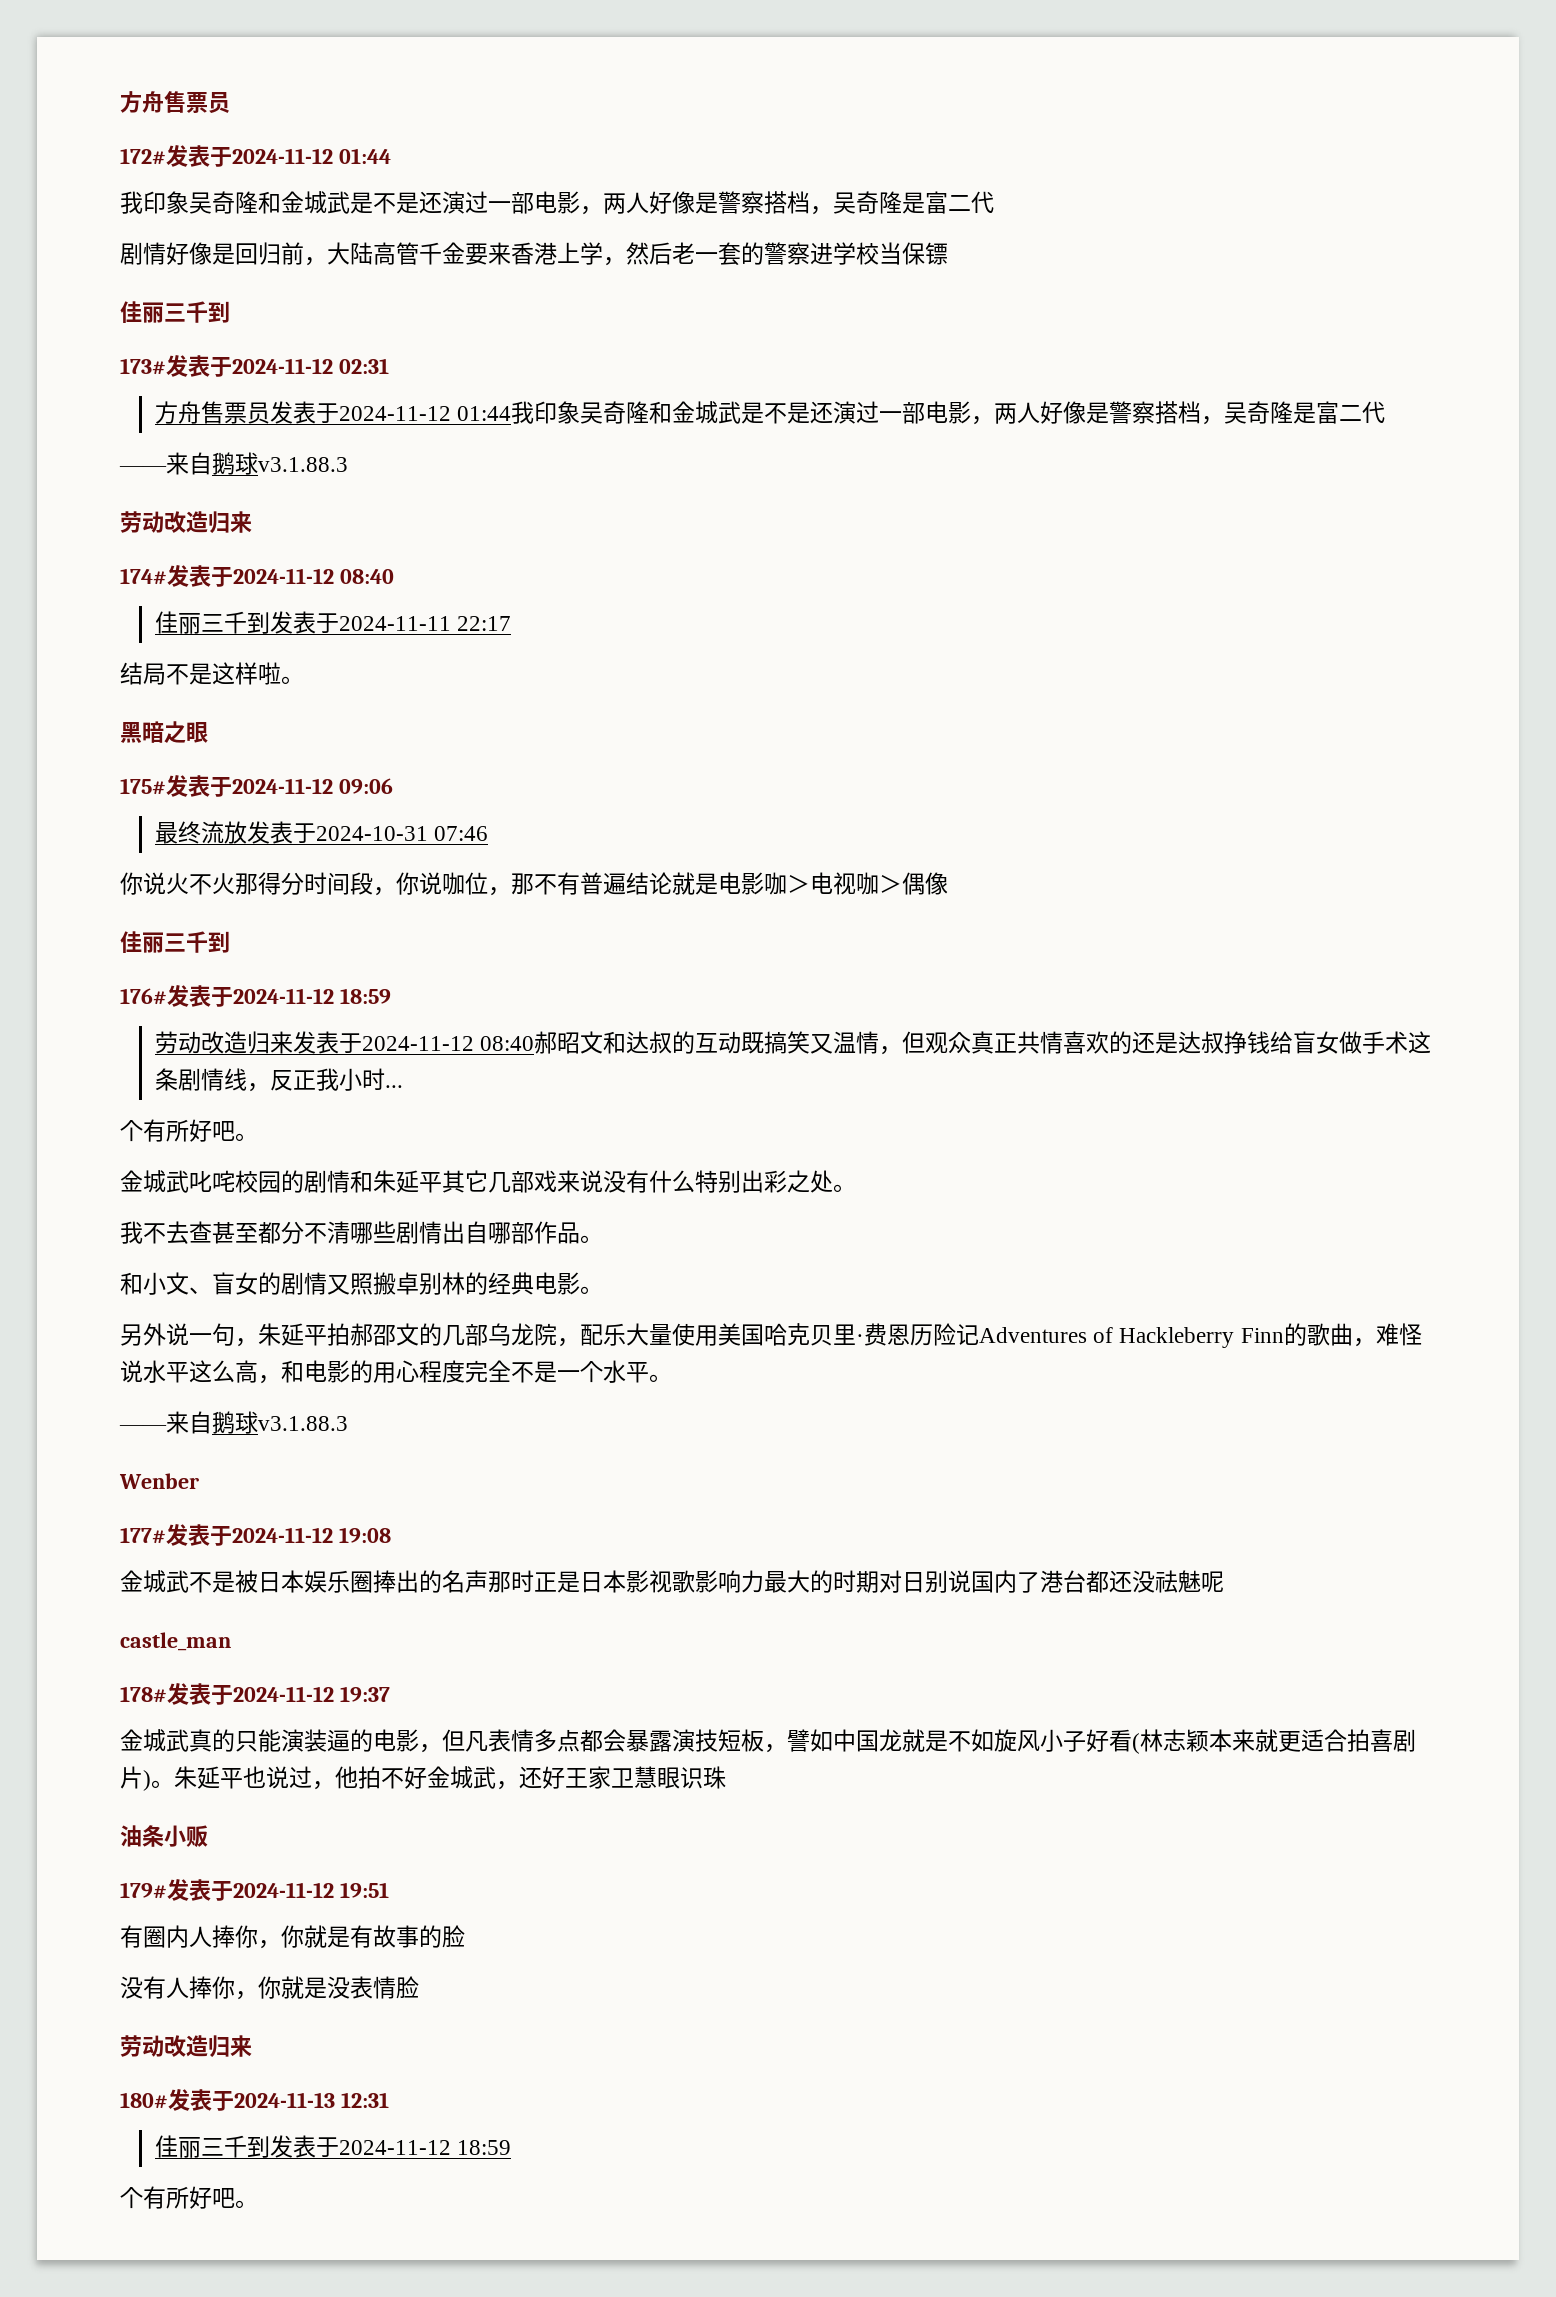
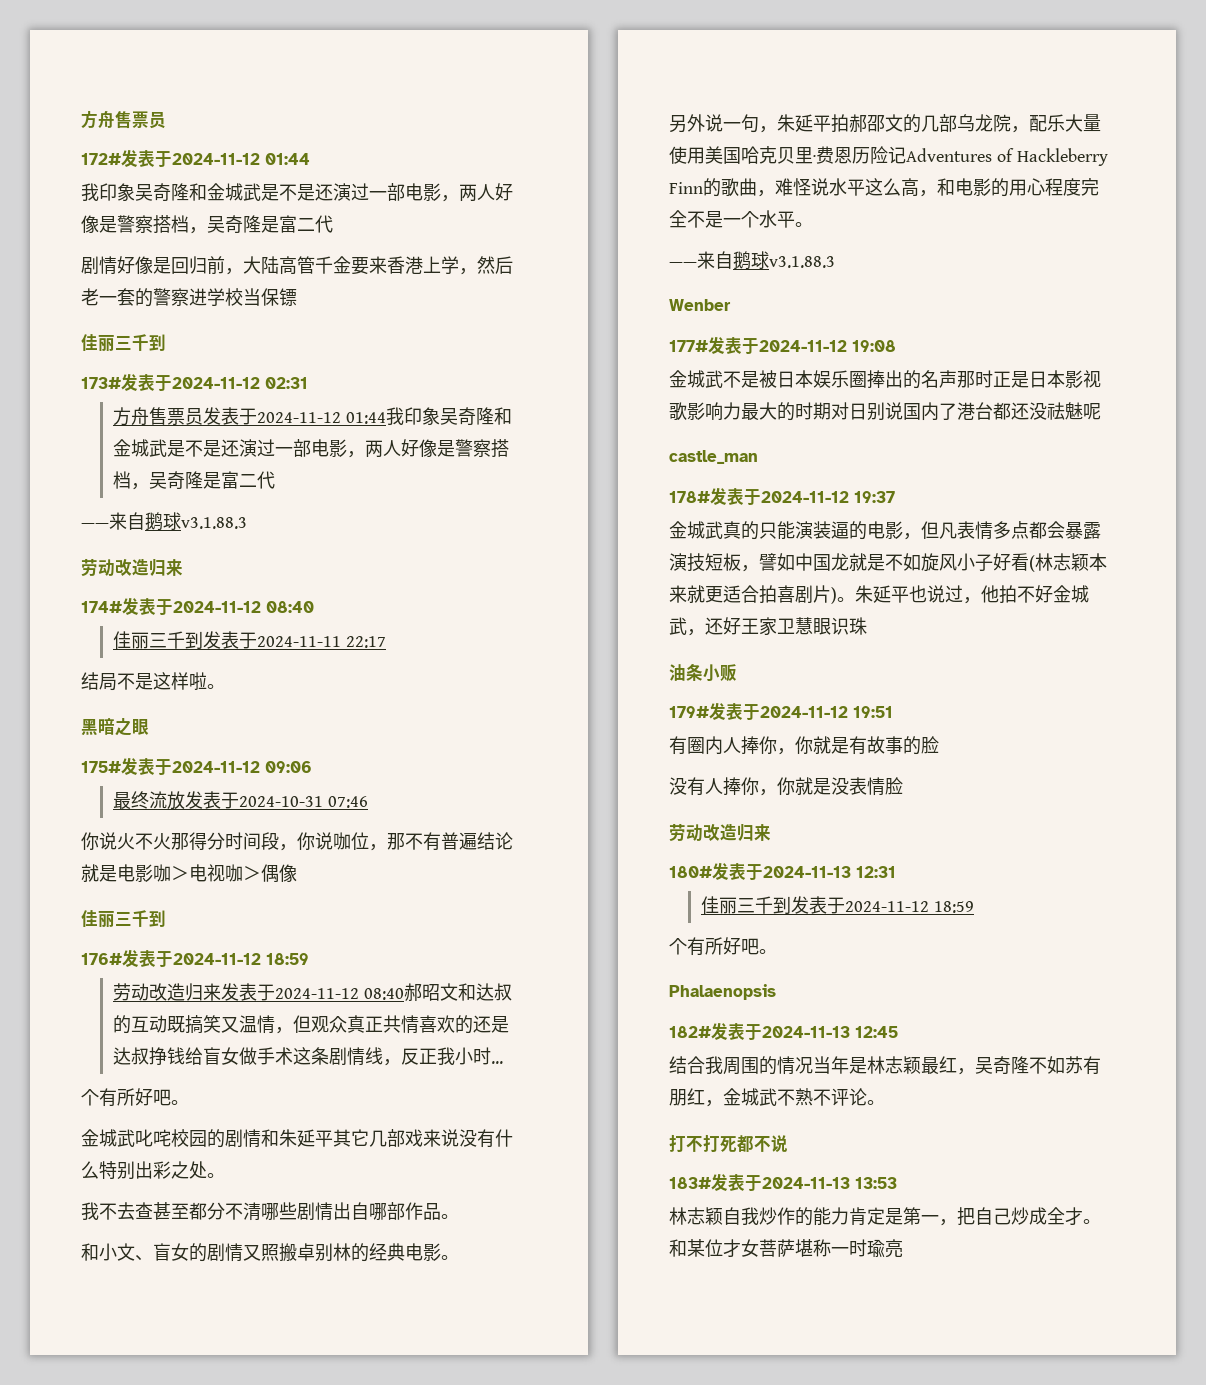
(258, 2204) none -> [669,984,776,1000] [669,1022,898,1040] [669,1056,1101,1075] [669,1088,885,1107] [669,1134,788,1153] [669,1173,897,1191] [669,1207,1101,1226] [669,1239,903,1258] // Phalaenopsis // 182#发表于2024-11-13 12:45 // 结合我周围的情况当年是林志颖最红，吴奇隆不如苏有朋红，金城武不熟不评论。 // 打不打死都不说 // 183#发表于2024-11-13 13:53 // 林志颖自我炒作的能力肯定是第一，把自己炒成全才。和某位才女菩萨堪称一时瑜亮

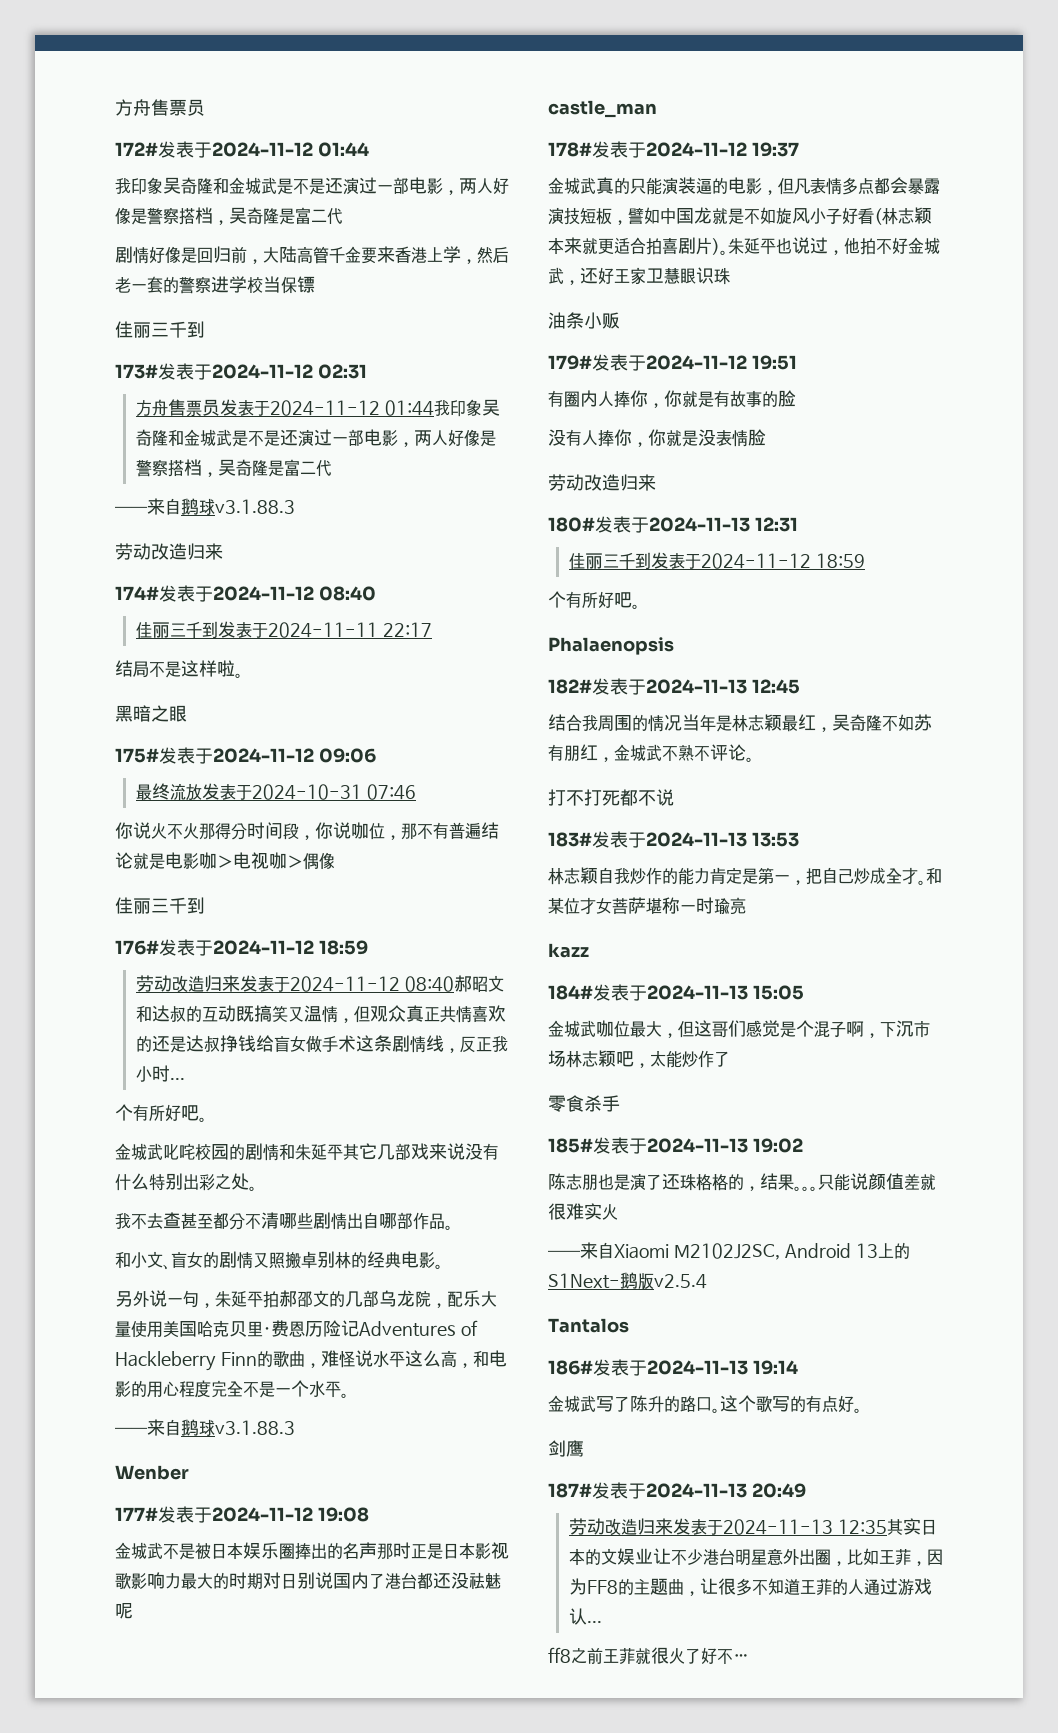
(903, 1248) none -> [548,943,589,958] [548,984,804,1001] [548,1020,930,1038] [548,1050,730,1068] [548,1095,620,1112] [548,1137,803,1154] [548,1173,936,1191] [548,1203,618,1220] [548,1242,910,1260] [548,1272,707,1290] [548,1318,629,1333] [548,1359,798,1376] [548,1395,862,1413] [548,1440,584,1457] [548,1482,806,1499] [568,1518,937,1536] [568,1548,943,1566] [568,1578,932,1596] [568,1608,602,1625] [548,1647,749,1665] // kazz // 184#发表于2024-11-13 15:05 // 金城武咖位最大，但这哥们感觉是个混子啊，下沉市场林志颖吧，太能炒作了 // 零食杀手 // 185#发表于2024-11-13 19:02 // 陈志朋也是演了还珠格格的，结果。。。只能说颜值差就很难实火 // ——来自Xiaomi M2102J2SC, Android 13上的S1Next-鹅版v2.5.4 // Tantalos // 186#发表于2024-11-13 19:14 // 金城武写了陈升的路口。这个歌写的有点好。 // 剑鹰 // 187#发表于2024-11-13 20:49 // 劳动改造归来发表于2024-11-13 12:35其实日本的文娱业让不少港台明星意外出圈，比如王菲，因为FF8的主题曲，让很多不知道王菲的人通过游戏认... // ff8之前王菲就很火了好不…

